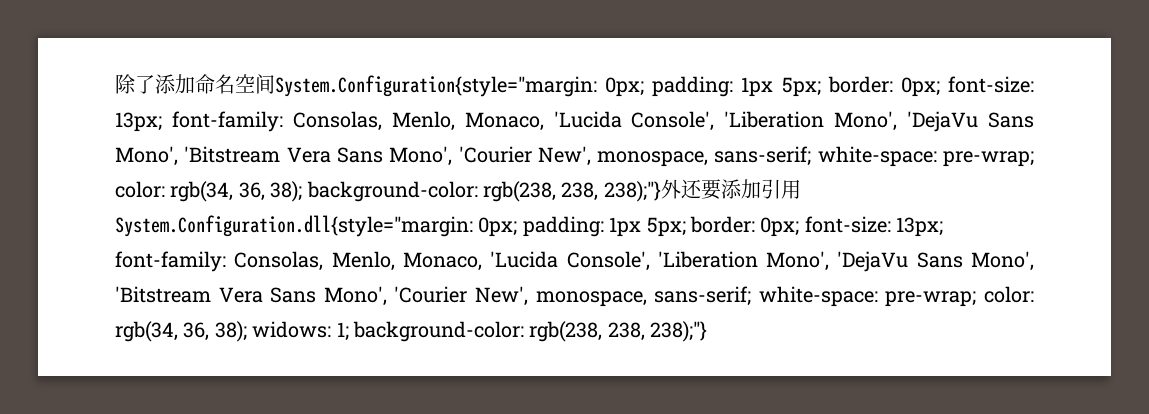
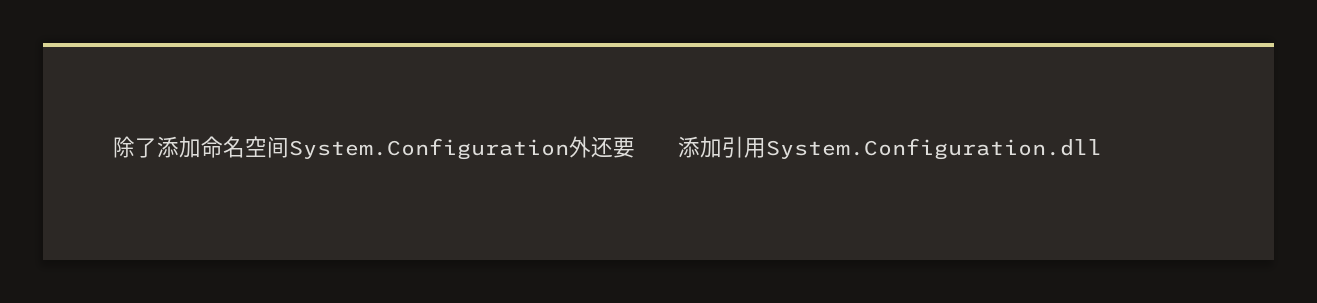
[275,75,1034,97] [115,111,1034,132] [115,146,1034,167] [115,179,801,202] [115,215,944,237] [115,251,1034,272] [115,286,1034,307] [115,321,708,342] System.Configuration{style="margin: 0px; padding: 1px 5px; border: 0px; font-size: 13px; font-family: Consolas, Menlo, Monaco, 'Lucida Console', 'Liberation Mono', 'DejaVu Sans Mono', 'Bitstream Vera Sans Mono', 'Courier New', monospace, sans-serif; white-space: pre-wrap; color: rgb(34, 36, 38); background-color: rgb(238, 238, 238);"}外还要添加引用System.Configuration.dll{style="margin: 0px; padding: 1px 5px; border: 0px; font-size: 13px; font-family: Consolas, Menlo, Monaco, 'Lucida Console', 'Liberation Mono', 'DejaVu Sans Mono', 'Bitstream Vera Sans Mono', 'Courier New', monospace, sans-serif; white-space: pre-wrap; color: rgb(34, 36, 38); widows: 1; background-color: rgb(238, 238, 238);"} -> [288,136,1102,160] System.Configuration外还要添加引用System.Configuration.dll

